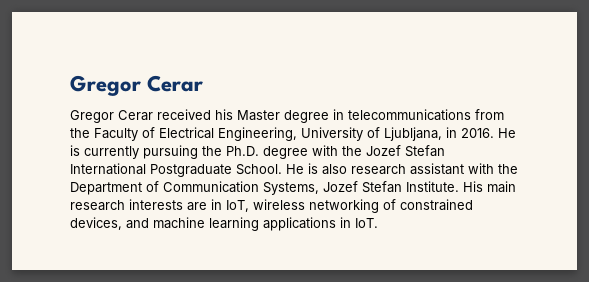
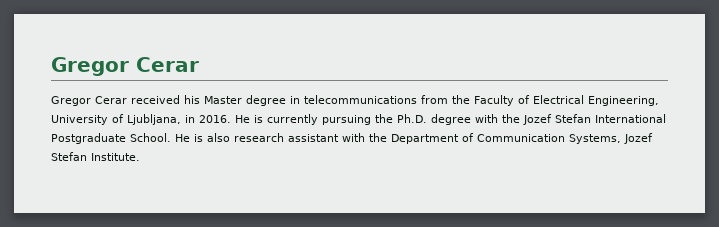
[463,181,516,193] [70,199,473,213] [70,217,378,231] His main research interests are in IoT, wireless networking of constrained devices, and machine learning applications in IoT. -> (140, 157) none

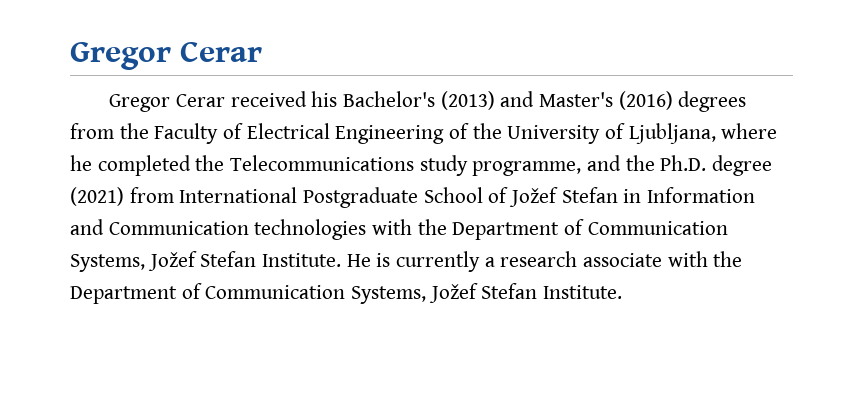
[204,95,417,106] Master degree in telecommunications -> [343,91,747,112] Bachelor's (2013) and Master's (2016) degrees
[588,96,659,106] [51,114,666,125] [51,133,653,144] [51,152,140,161] Engineering, University of Ljubljana, in 2016. He is currently pursuing the Ph.D. degree with the Jozef Stefan International Postgraduate School. He is also research assistant with the Department of Communication Systems, Jozef Stefan Institute. -> [335,123,778,144] [70,155,773,176] [70,187,756,208] [70,219,728,240] [70,251,743,272] [70,283,623,304] Engineering of the University of Ljubljana, where he completed the Telecommunications study programme, and the Ph.D. degree (2021) from International Postgraduate School of Jožef Stefan in Information and Communication technologies with the Department of Communication Systems, Jožef Stefan Institute. He is currently a research associate with the Department of Communication Systems, Jožef Stefan Institute.

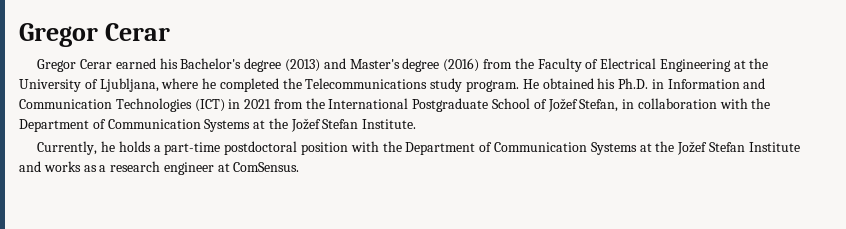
[230,91,307,107] received -> [115,58,156,69] earned
(436, 99) none -> [244,58,282,72] degree
[618,91,747,112] (2016) degrees -> [402,58,480,72] degree (2016)
[449,123,470,139] of -> [733,60,746,69] at
[472,155,773,176] [70,187,174,206] programme, and the Ph.D. degree (2021) from -> [466,78,766,92] [19,98,325,112] program. He obtained his Ph.D. in Information and Communication Technologies (ICT) in 2021 from the
[561,187,756,203] [70,219,728,240] [70,251,743,272] [70,283,623,304] Stefan in Information and Communication technologies with the Department of Communication Systems, Jožef Stefan Institute. He is currently a research associate with the Department of Communication Systems, Jožef Stefan Institute. -> [579,98,771,112] [19,118,417,132] [37,141,800,155] [19,161,300,175] Stefan, in collaboration with the Department of Communication Systems at the Jožef Stefan Institute. // Currently, he holds a part-time postdoctoral position with the Department of Communication Systems at the Jožef Stefan Institute and works as a research engineer at ComSensus.

